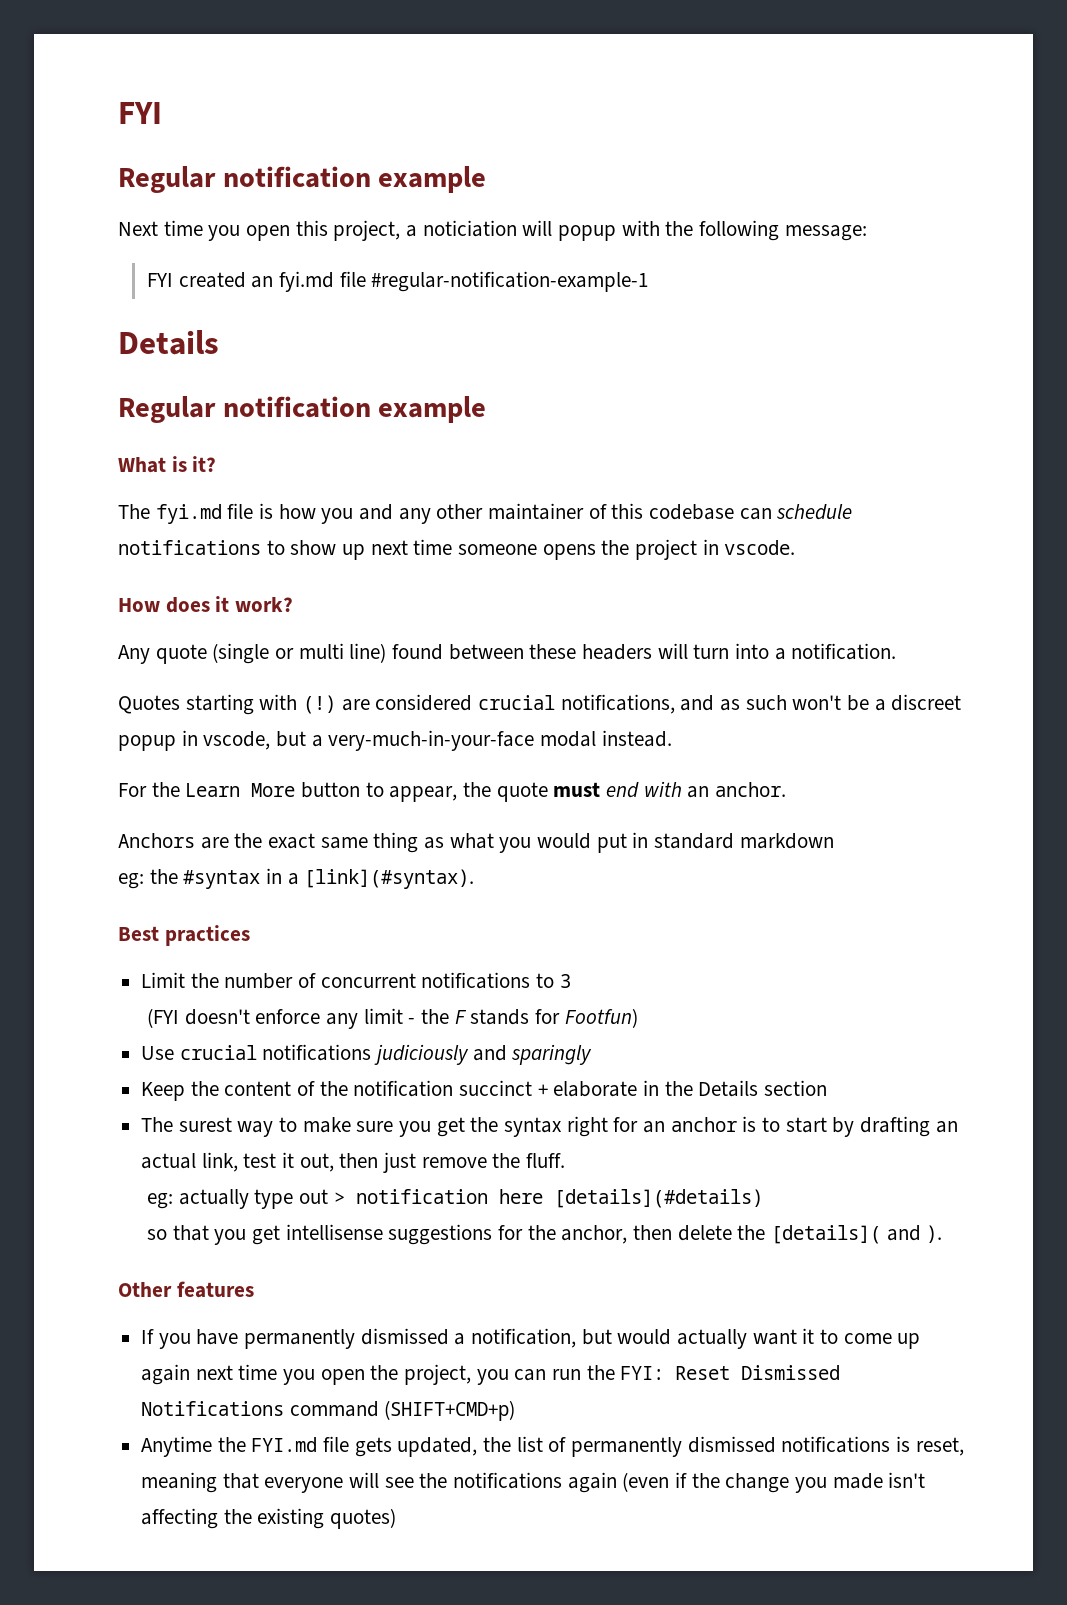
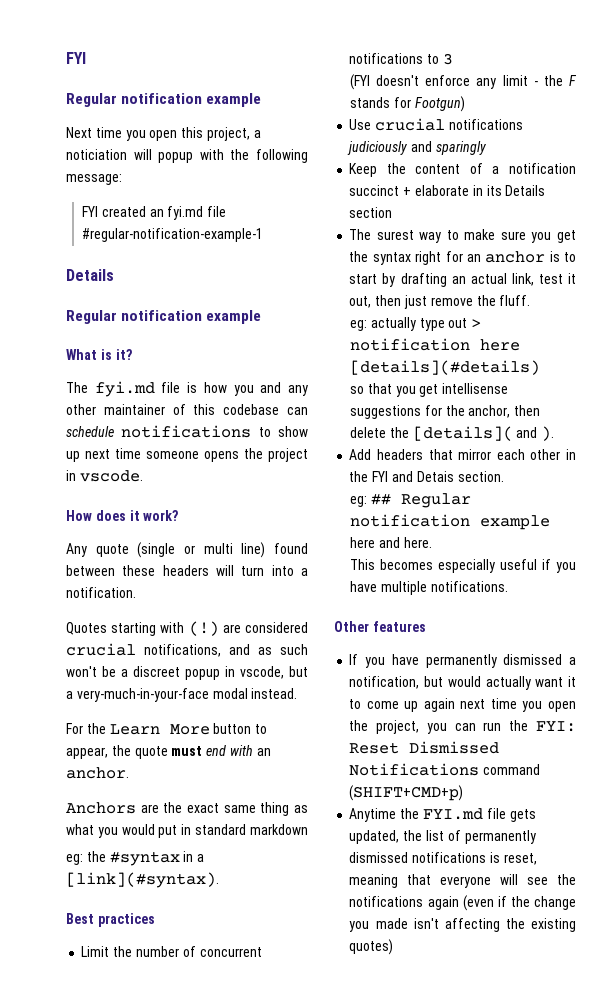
[564,1008,638,1028] Footfun) -> [414,96,465,112] Footgun)
[319,1081,348,1096] the -> [492,166,500,174] a
[664,1081,693,1096] the -> [486,185,502,196] its
(943, 1234) none -> [349,449,576,460] [349,471,504,482] [350,493,471,508] [350,514,551,530] [350,537,432,548] [350,559,576,573] [350,581,508,595] // Add headers that mirror each other in the FYI and Detais section. // eg: ## Regular notification example here and here. // This becomes especially useful if you have multiple notifications.

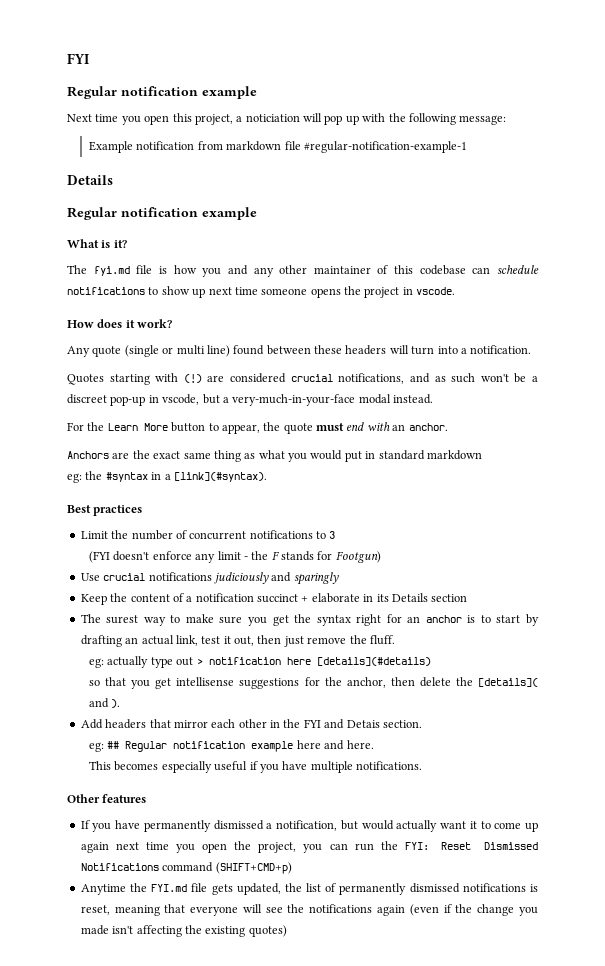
[158,152,194,163] popup -> [324,115,359,125] pop up
[82,206,204,220] FYI created an fyi.md -> [88,141,282,153] Example notification from markdown
[185,669,220,680] popup -> [110,396,146,406] pop-up

